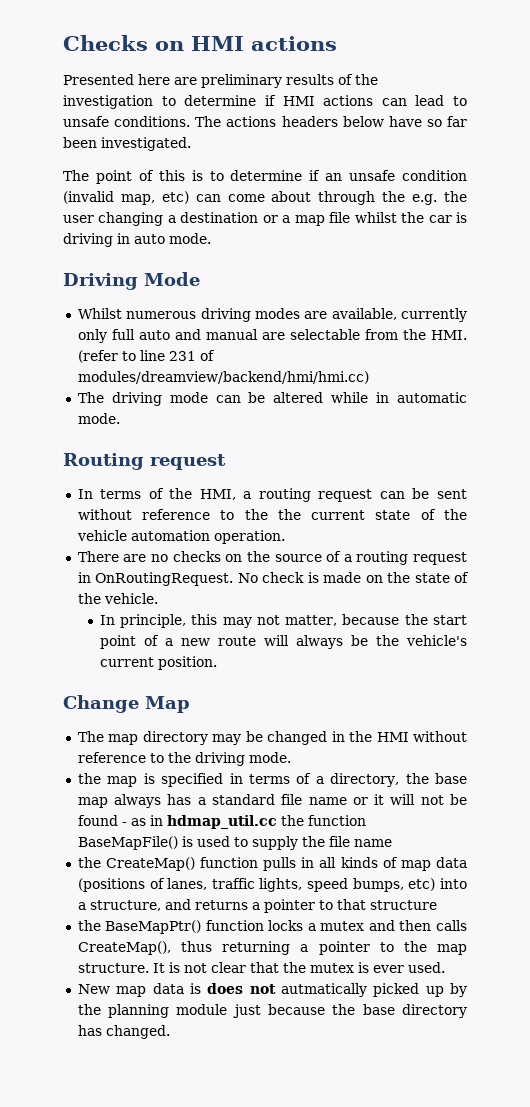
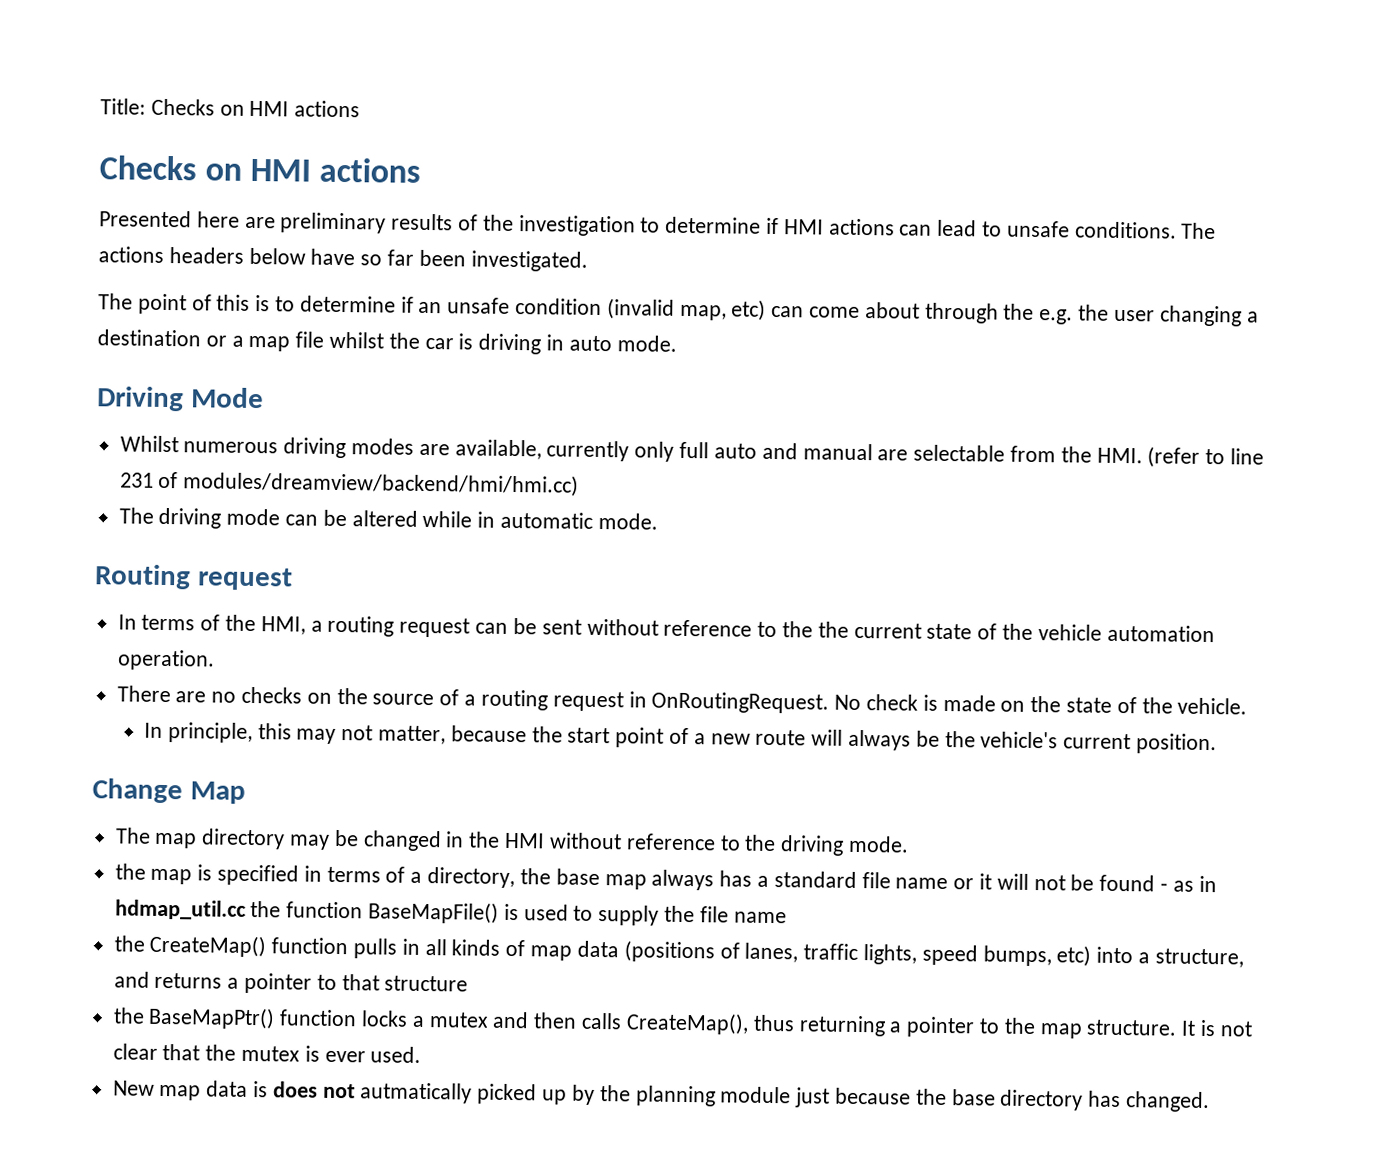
(63, 43) none -> [100,98,361,118] Title: Checks on HMI actions //

